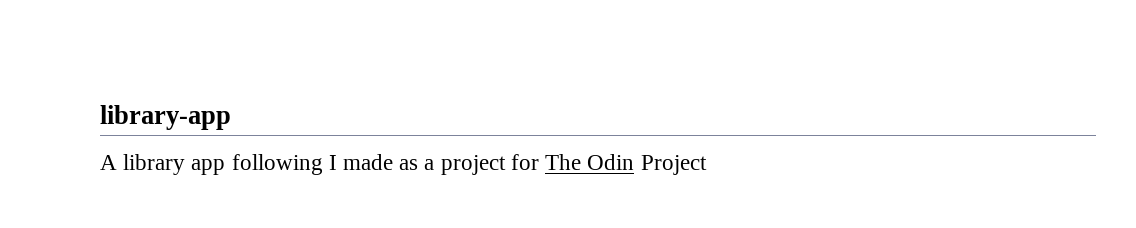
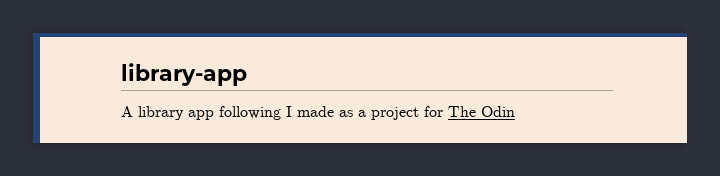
[640,155,707,175] Project -> (515, 111) none

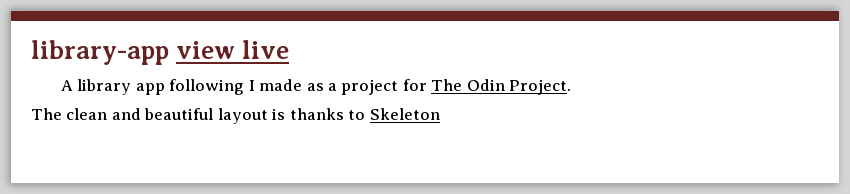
(247, 74) none -> [176,40,290,59] view live
(515, 111) none -> [509,79,572,95] [31,108,440,124] Project. // The clean and beautiful layout is thanks to Skeleton

